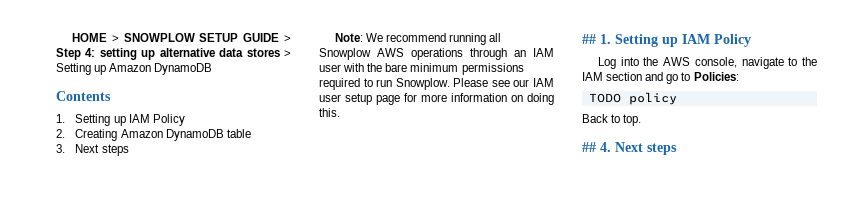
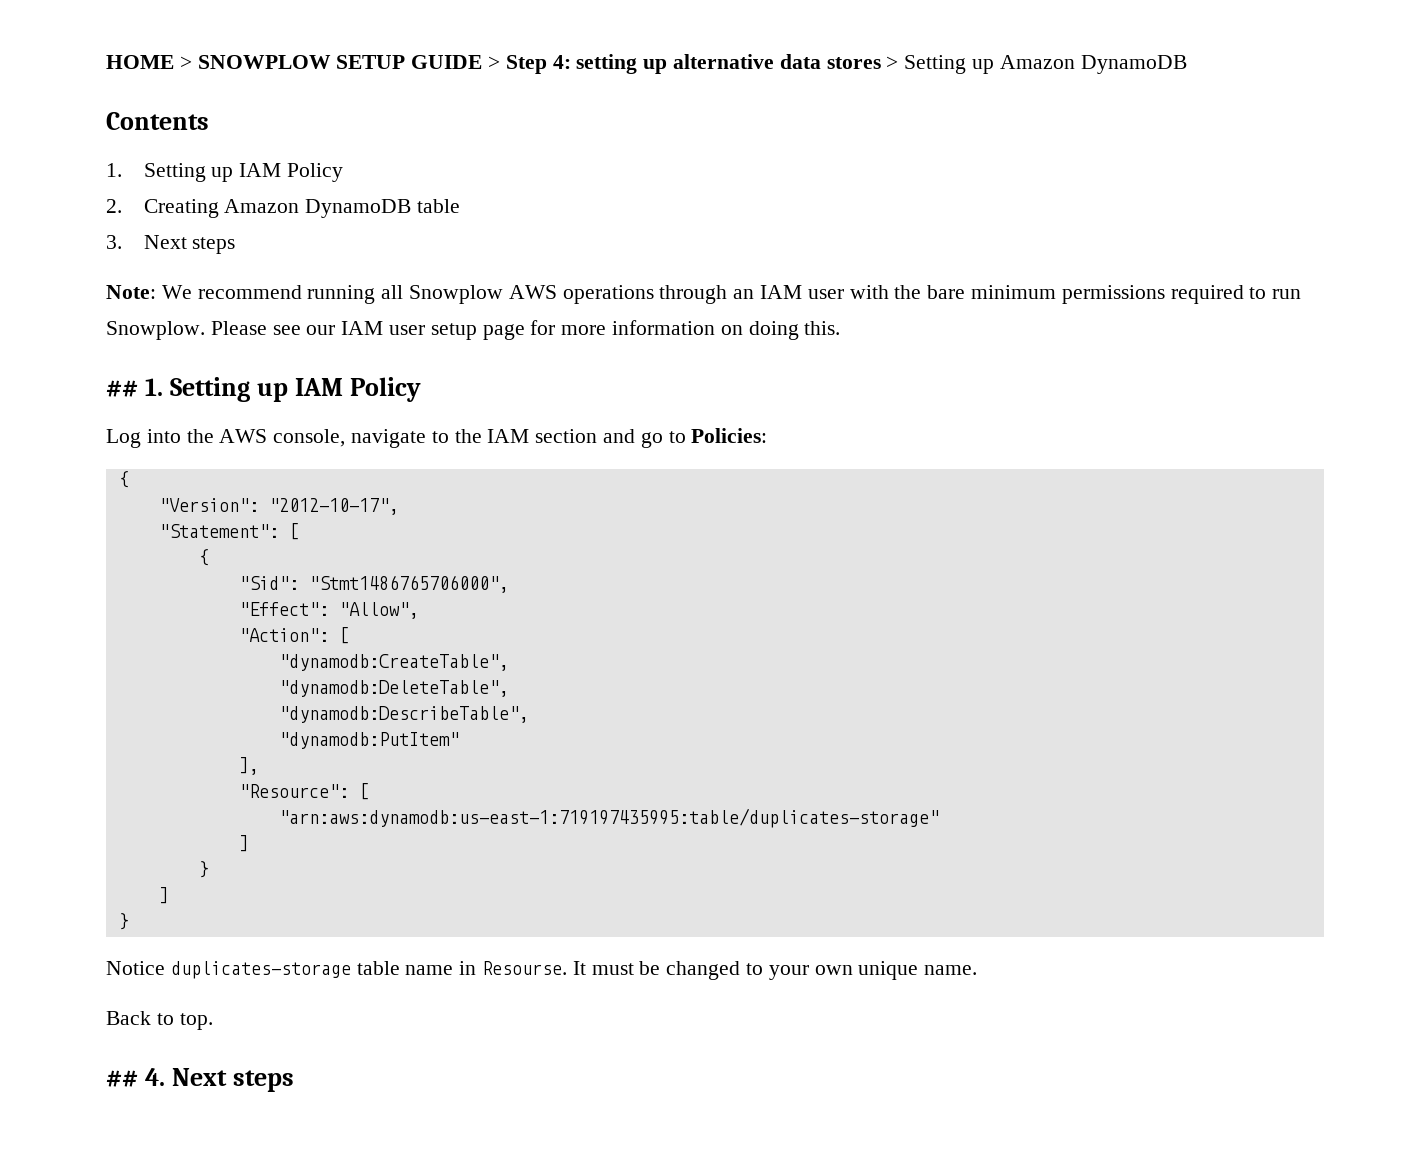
[588,92,677,105] TODO policy -> [118,471,129,488] [158,498,399,515] [158,523,299,540] [198,549,209,566] [238,575,509,593] [238,602,419,619] [238,627,349,644] [278,654,509,671] [278,680,509,697] [278,706,529,723] [278,732,459,749] [238,757,259,775] [238,783,369,800] [278,808,939,828] [238,835,249,852] [198,861,209,878] [158,887,169,904] [118,913,129,930] [106,961,978,980] { // "Version": "2012-10-17", // "Statement": [ // { // "Sid": "Stmt1486765706000", // "Effect": "Allow", // "Action": [ // "dynamodb:CreateTable", // "dynamodb:DeleteTable", // "dynamodb:DescribeTable", // "dynamodb:PutItem" // ], // "Resource": [ // "arn:aws:dynamodb:us-east-1:719197435995:table/duplicates-storage" // ] // } // ] // } // Notice duplicates-storage table name in Resourse. It must be changed to your own unique name.

